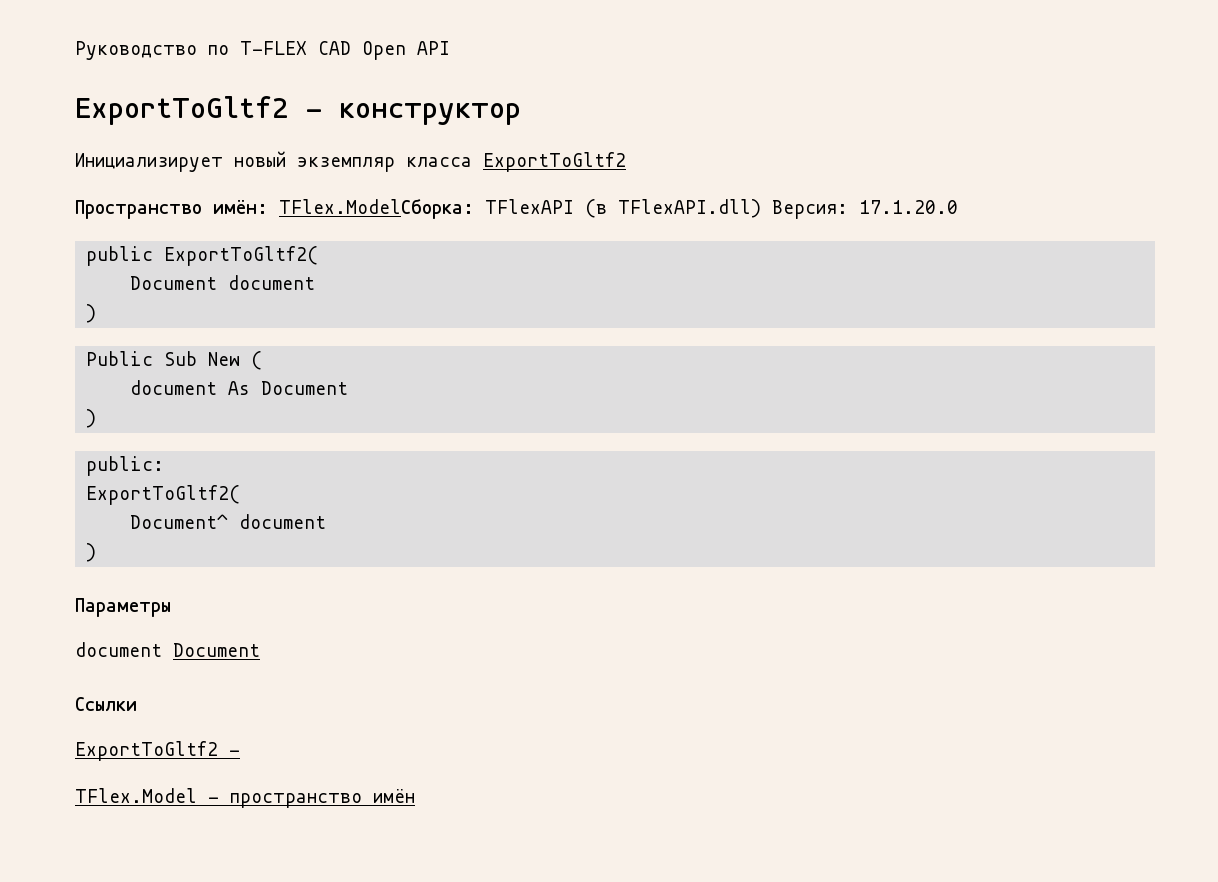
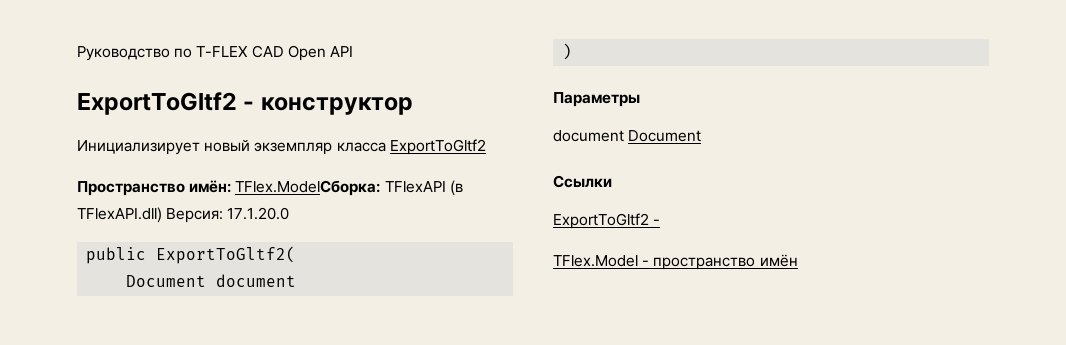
[86,351,263,370] [130,380,349,395] [86,409,97,428] [86,456,165,476] [86,485,241,505] [130,514,327,529] [86,543,97,562] // Public Sub New ( // document As Document // ) // public: // ExportToGltf2( // Document^ document // ) -> (573, 51) none

